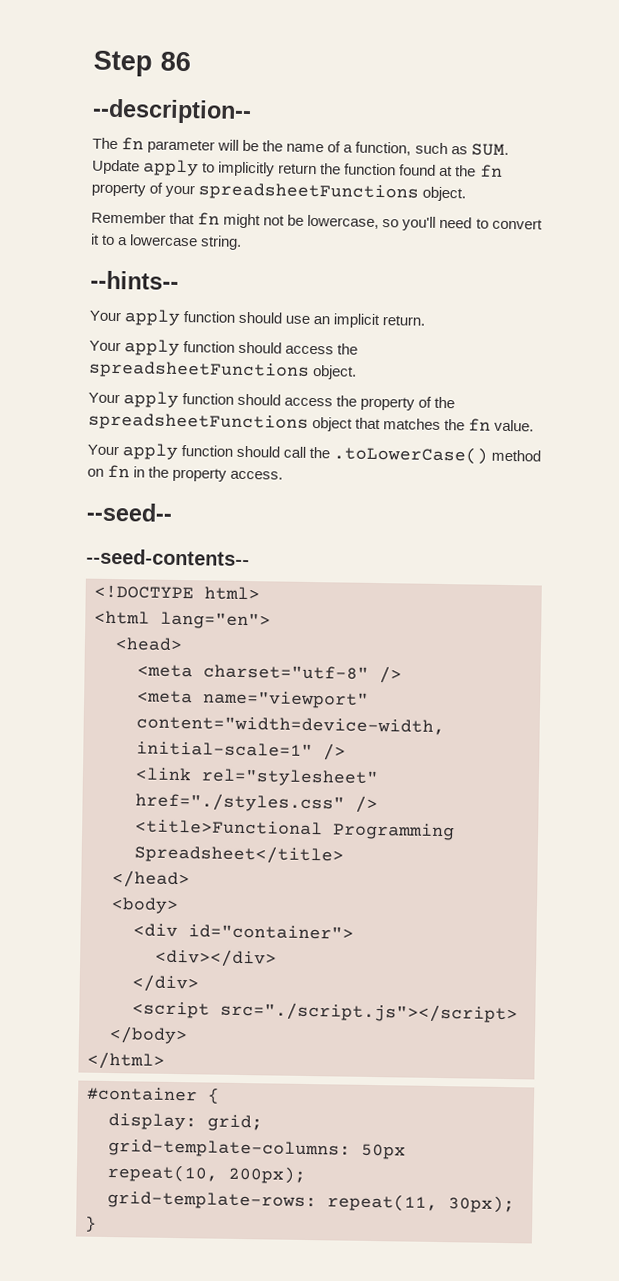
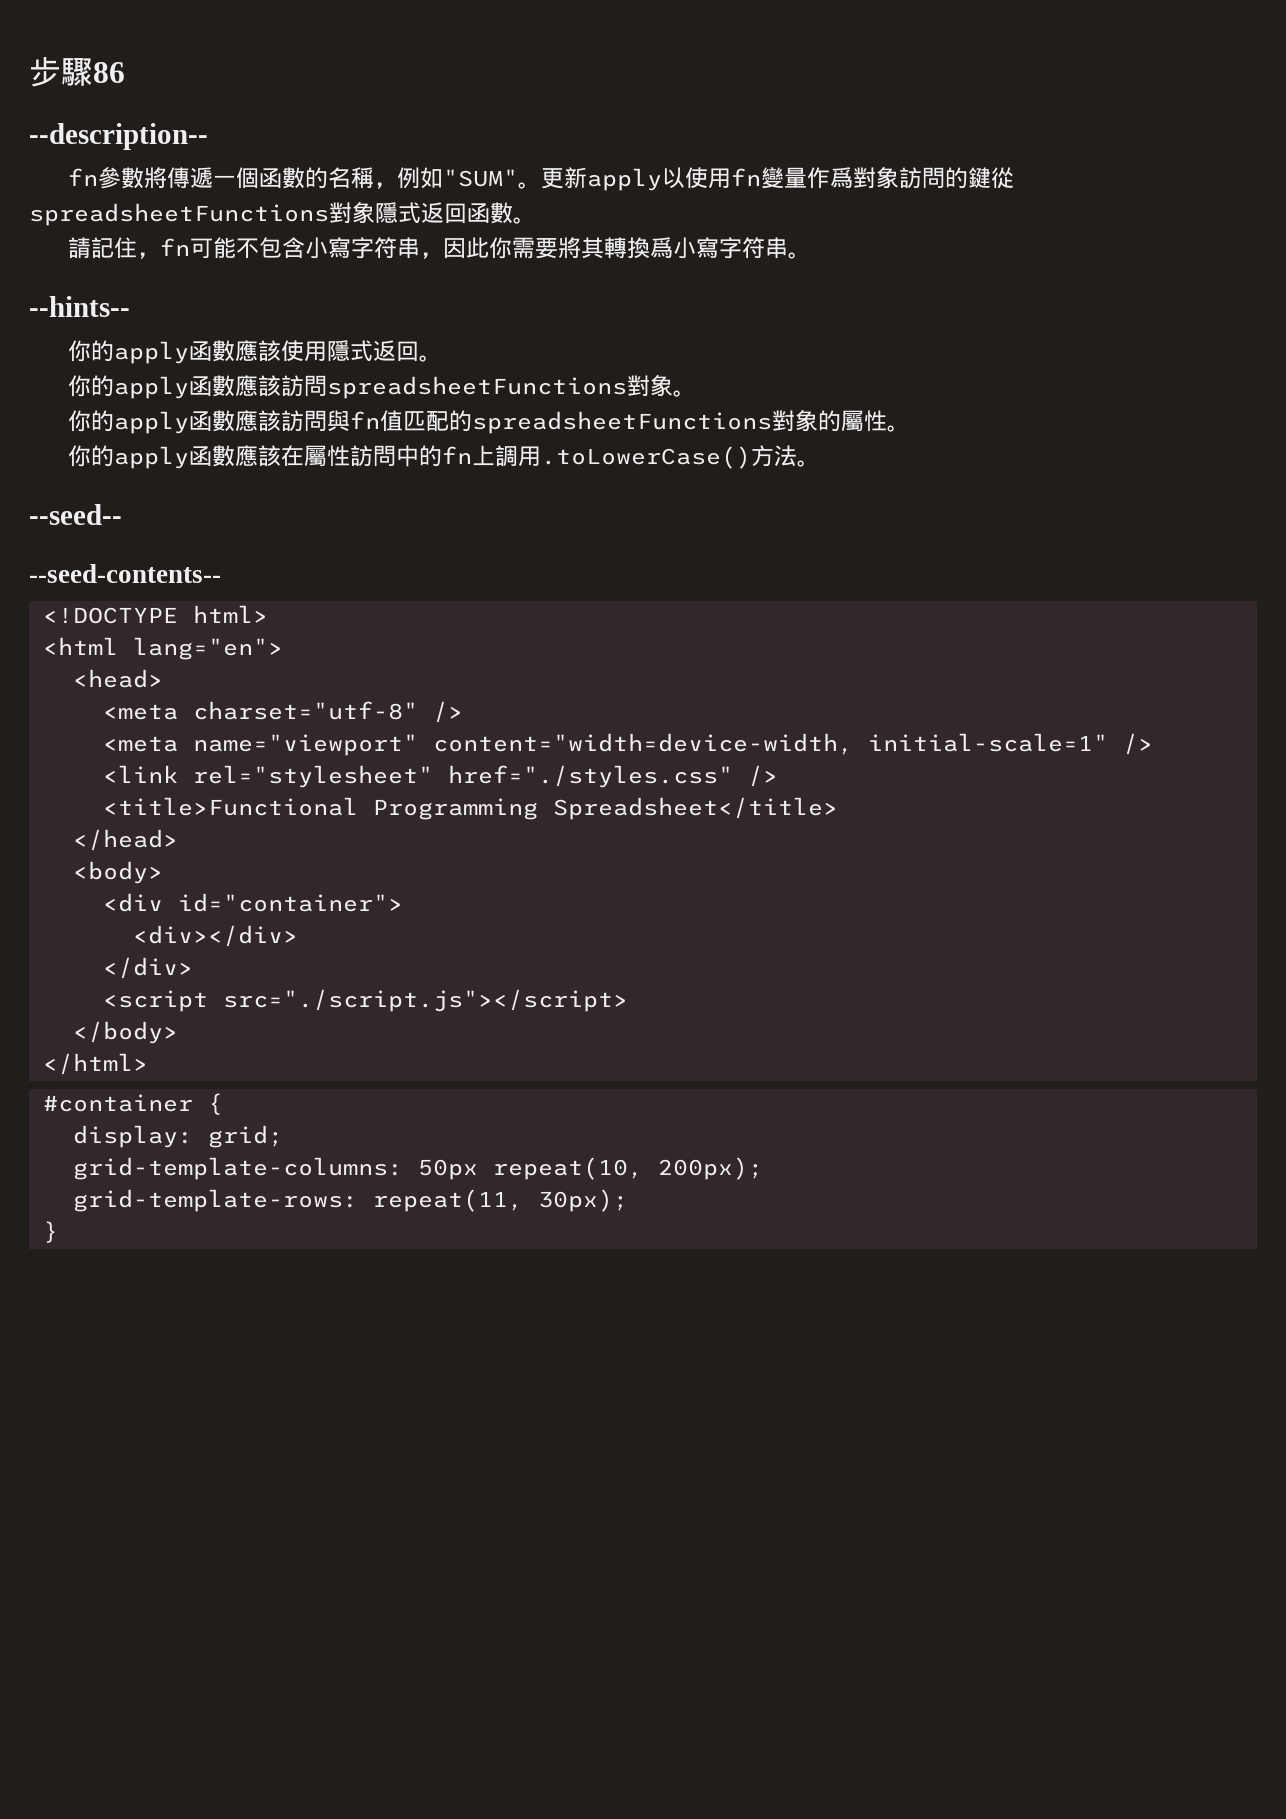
[93,50,153,77] Step -> [29,57,93,87] 步驟
[92,137,509,156] [92,159,503,177] [91,182,467,202] [91,211,543,231] [90,233,243,250] [90,270,179,290] [89,309,426,329] [89,339,359,357] [88,360,358,380] [88,391,456,411] [88,412,535,432] [87,443,542,465] [87,464,284,482] The fn parameter will be the name of a function, such as SUM. Update apply to implicitly return the function found at the fn property of your spreadsheetFunctions object. // Remember that fn might not be lowercase, so you'll need to convert it to a lowercase string. // --hints-- // Your apply function should use an implicit return. // Your apply function should access the spreadsheetFunctions object. // Your apply function should access the property of the spreadsheetFunctions object that matches the fn value. // Your apply function should call the .toLowerCase() method on fn in the property access. -> [67,166,1014,191] [29,201,536,226] [67,237,811,259] [29,296,130,317] [67,340,442,364] [67,374,696,399] [67,409,910,434] [67,445,820,469] fn參數將傳遞一個函數的名稱，例如"SUM"。更新apply以使用fn變量作爲對象訪問的鍵從spreadsheetFunctions對象隱式返回函數。 // 請記住，fn可能不包含小寫字符串，因此你需要將其轉換爲小寫字符串。 // --hints-- // 你的apply函數應該使用隱式返回。 // 你的apply函數應該訪問spreadsheetFunctions對象。 // 你的apply函數應該訪問與fn值匹配的spreadsheetFunctions對象的屬性。 // 你的apply函數應該在屬性訪問中的fn上調用.toLowerCase()方法。

